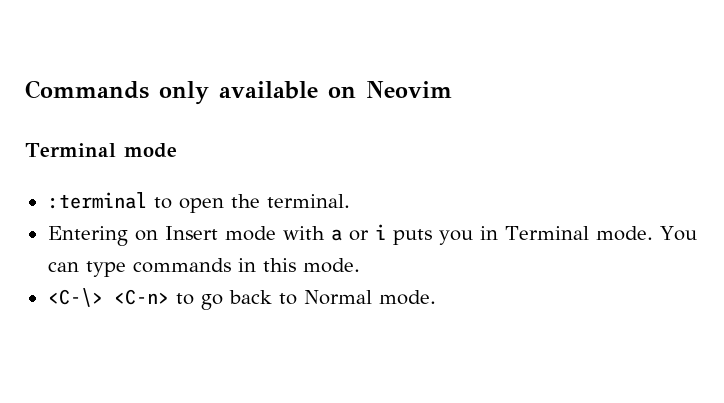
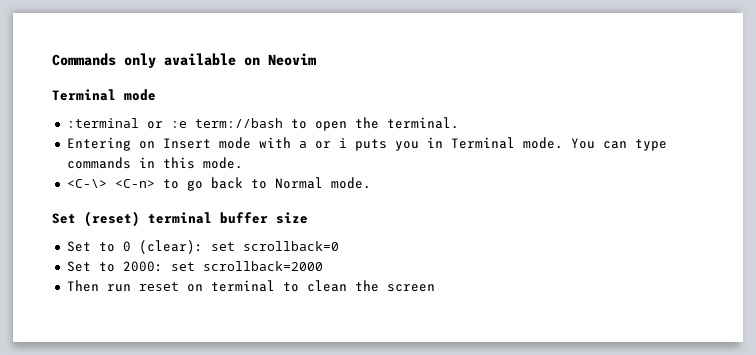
(147, 200) none -> [146,118,283,129] or :e term://bash
(436, 297) none -> [52,211,308,227] [66,240,339,254] [66,261,323,272] [66,280,435,292] // Set (reset) terminal buffer size // Set to 0 (clear): set scrollback=0 // Set to 2000: set scrollback=2000 // Then run reset on terminal to clean the screen

